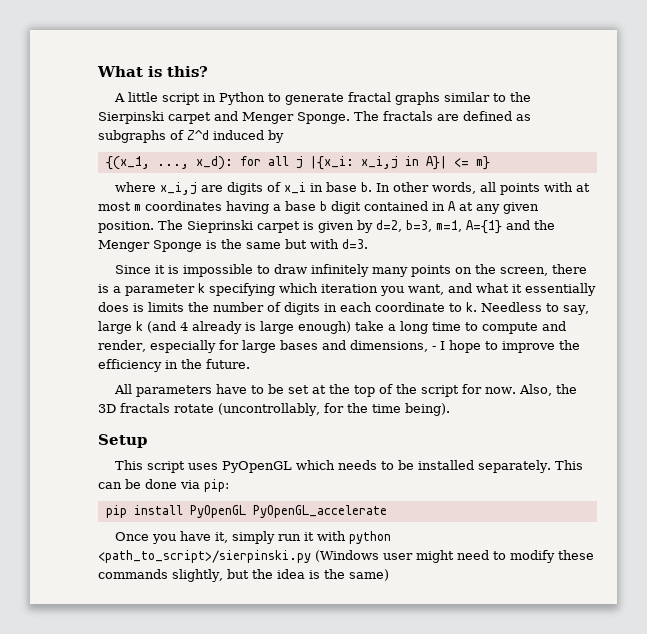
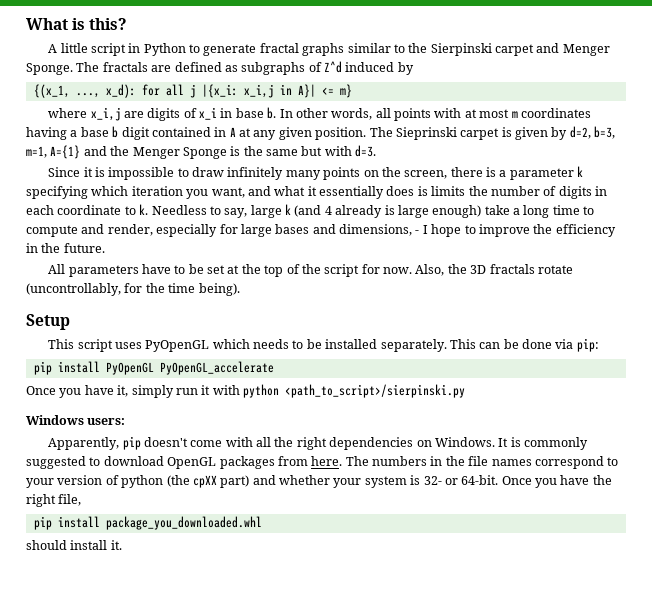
[315,550,594,563] [98,569,389,582] (Windows user might need to modify these commands slightly, but the idea is the same) -> [26,415,126,425] [48,436,589,450] [26,456,619,469] [26,475,612,488] [26,494,82,507] [33,516,262,530] [26,540,122,550] // Windows users: // Apparently, pip doesn't come with all the right dependencies on Windows. It is commonly suggested to download OpenGL packages from here. The numbers in the file names correspond to your version of python (the cpXX part) and whether your system is 32- or 64-bit. Once you have the right file, // pip install package_you_downloaded.whl // should install it.

